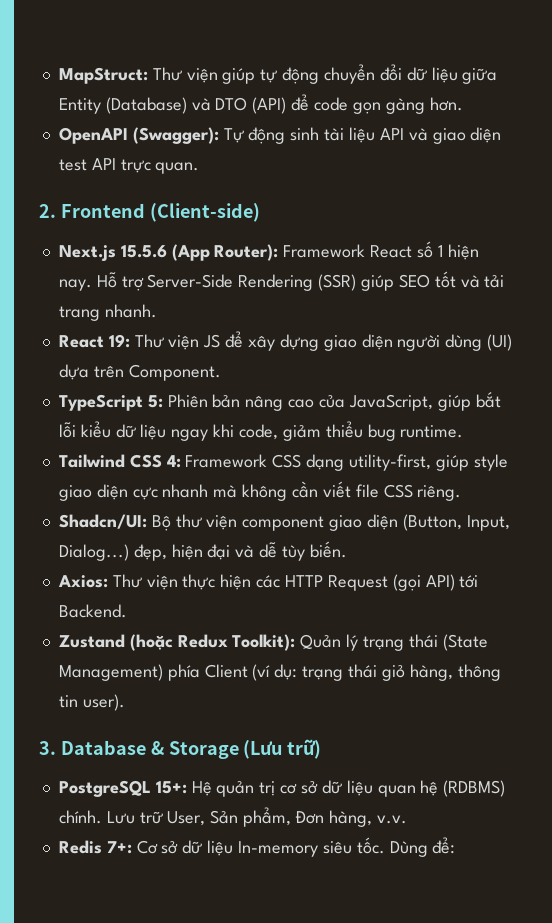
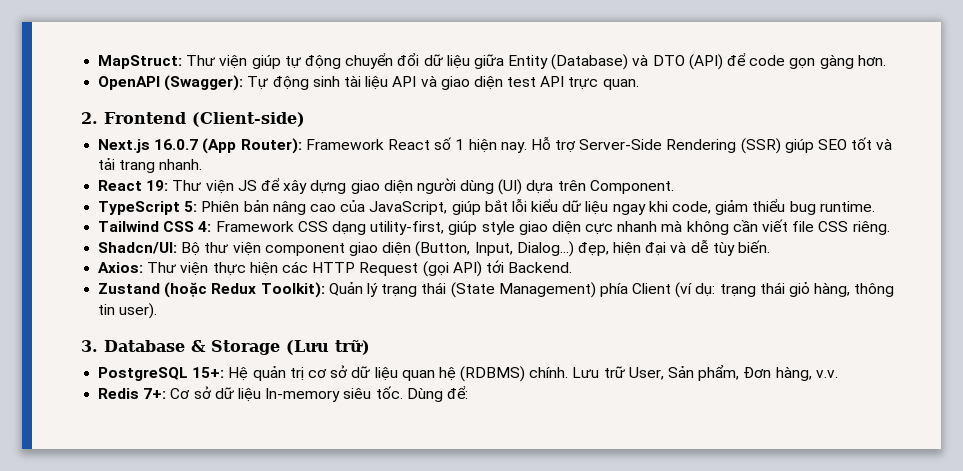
[120,245,167,258] 15.5.6 -> [154,139,199,150] 16.0.7

